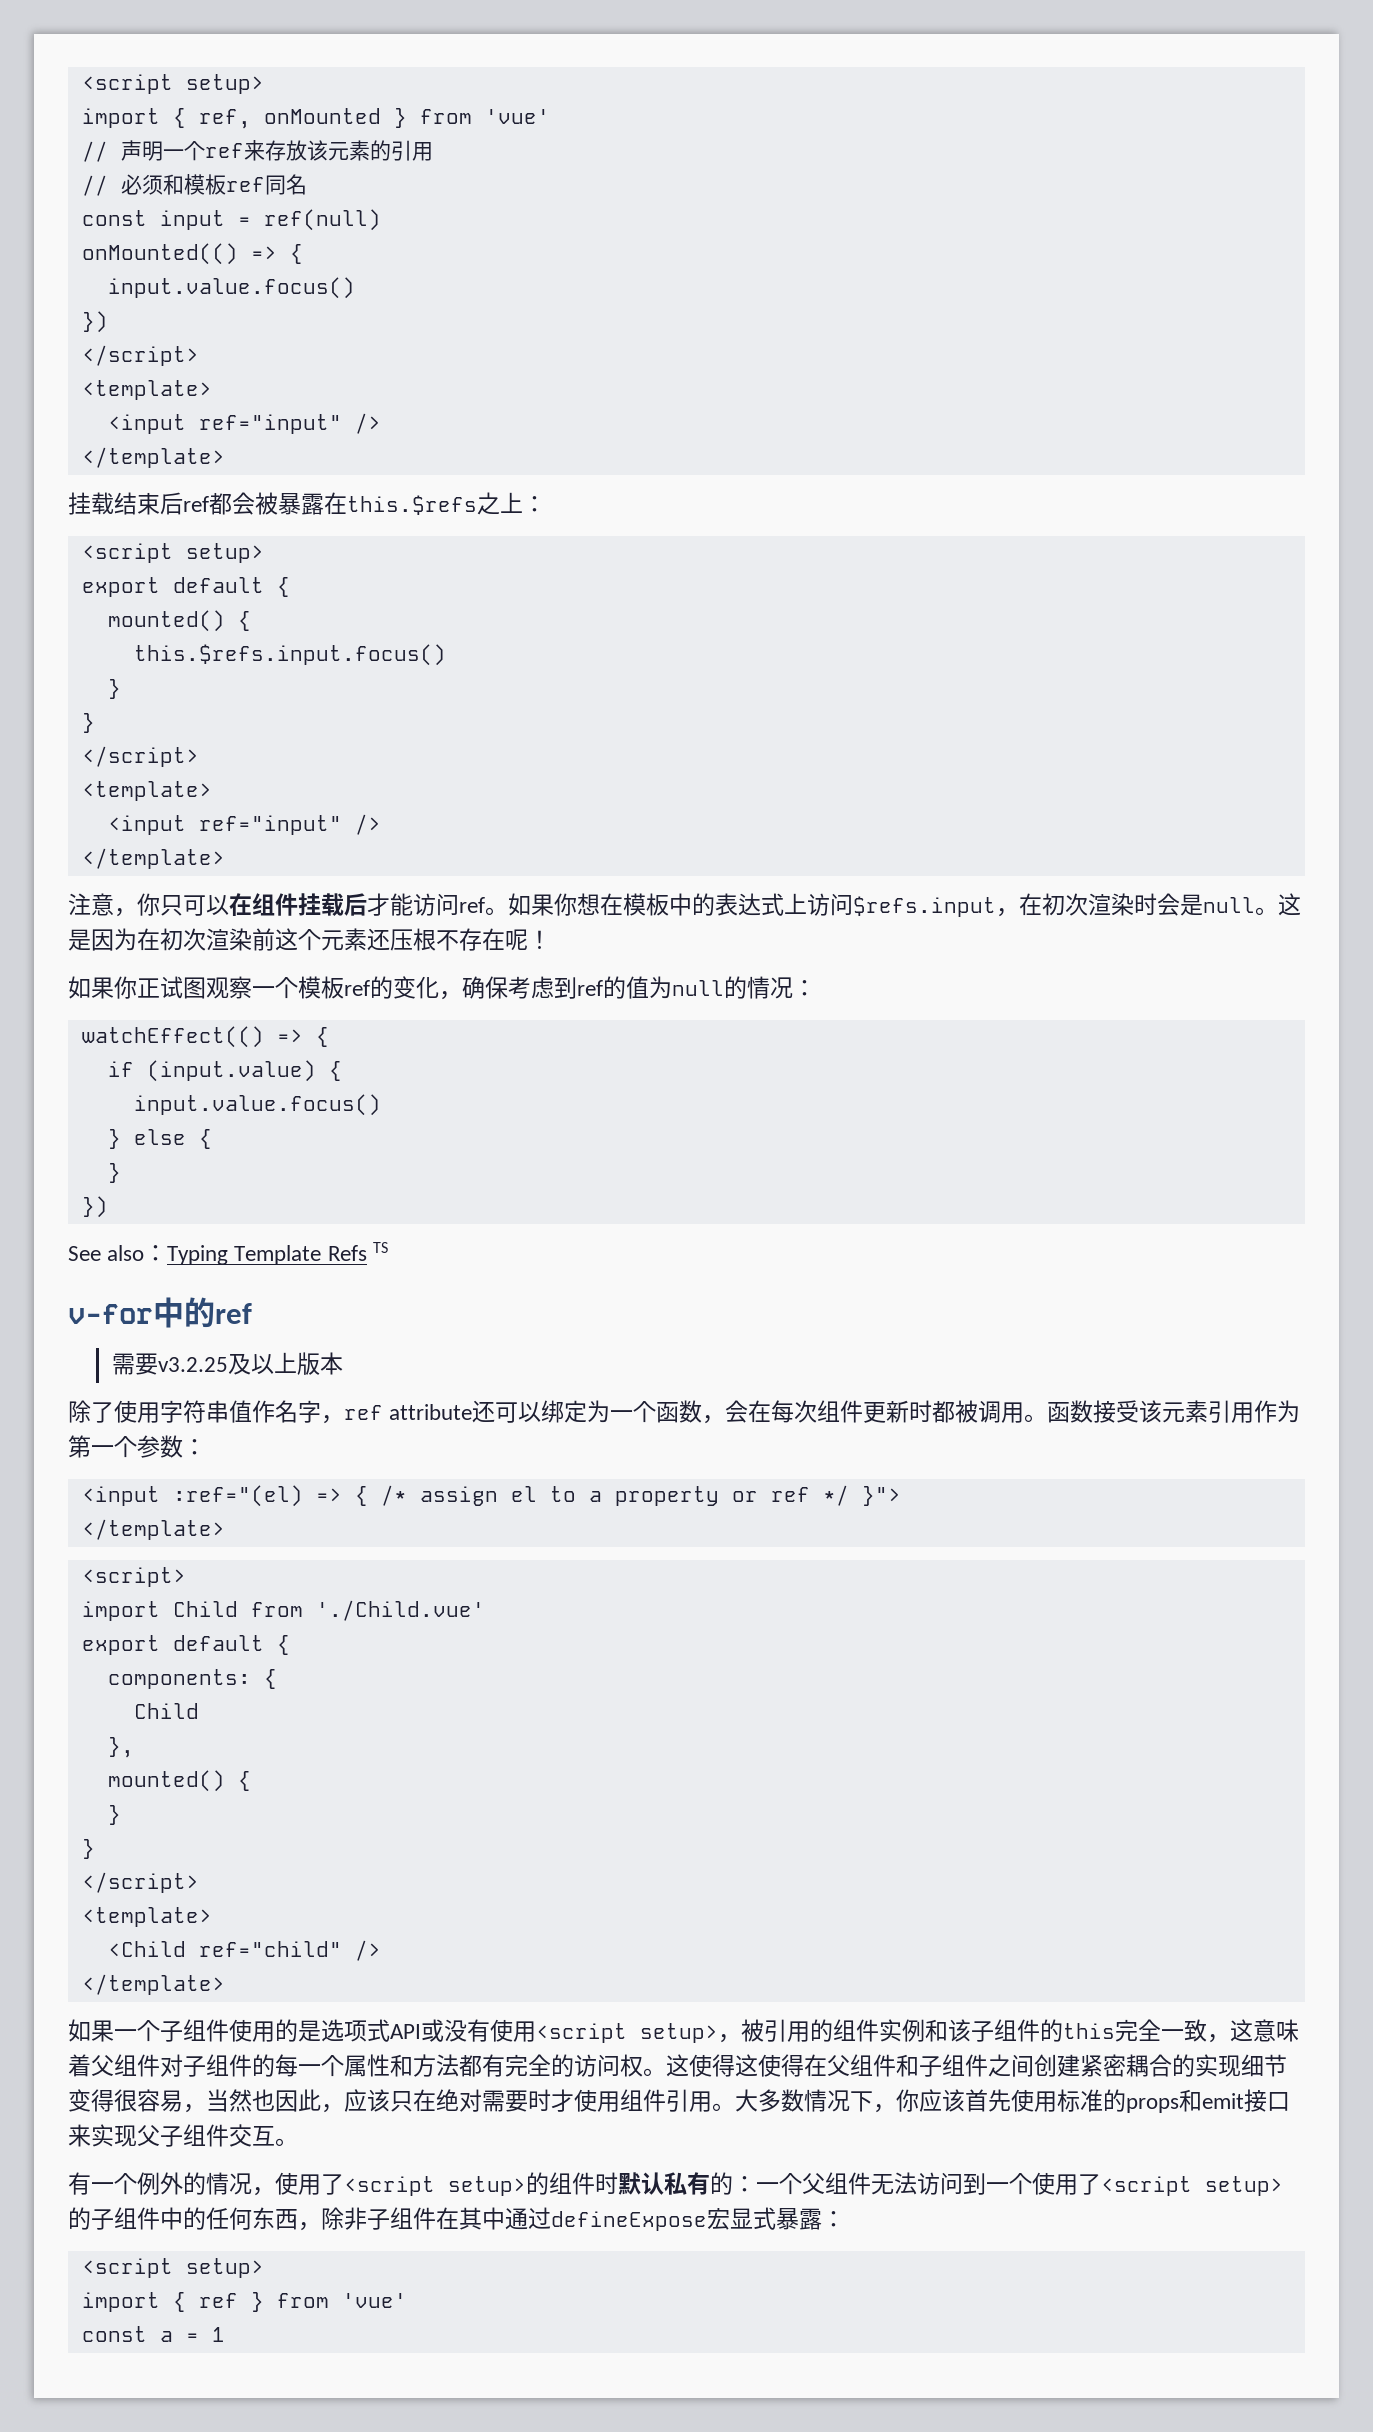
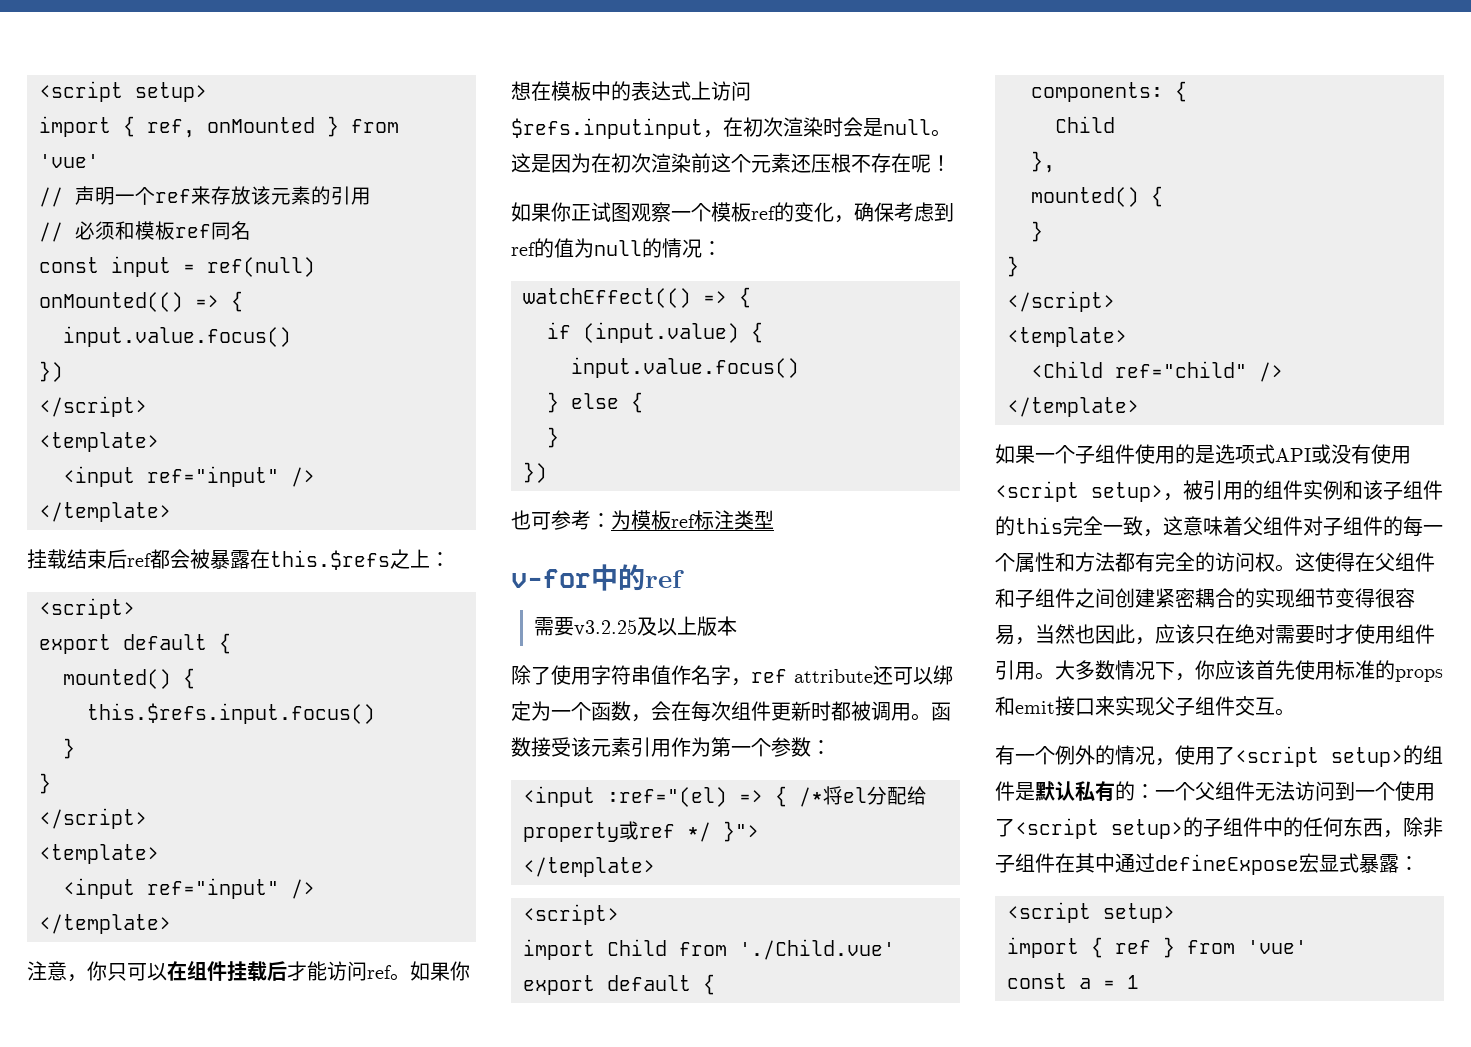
[81,543,264,563] <script setup> -> [39,598,135,619] <script>
[853,896,996,917] $refs.input -> [511,118,703,139] $refs.inputinput
[68,1242,388,1265] See also：Typing Template Refs TS -> [511,510,774,530] 也可参考：为模板ref标注类型
[419,1486,758,1506] assign el to a property or -> [823,786,927,805] [523,821,639,842] 将el分配给property或
[735,2054,804,2077] 这使得 -> (1355, 562) none
[595,2172,618,2194] 时 -> [1015,782,1035,801] 是

